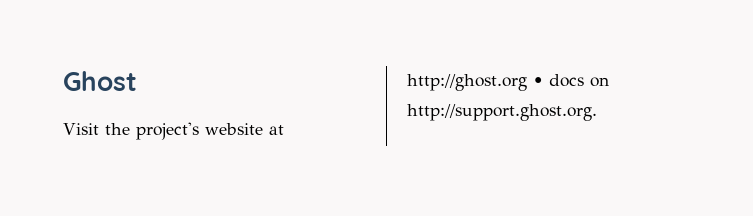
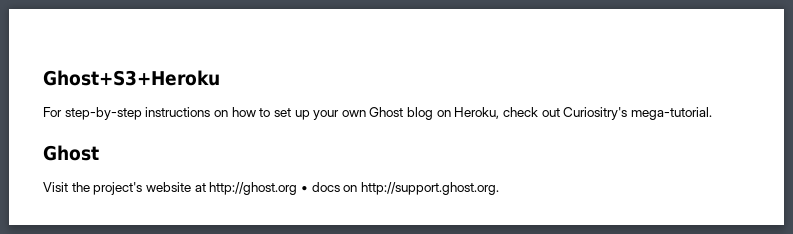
(63, 81) none -> [43,70,220,86] [43,107,712,120] Ghost+S3+Heroku // For step-by-step instructions on how to set up your own Ghost blog on Heroku, check out Curiositry's mega-tutorial. //

